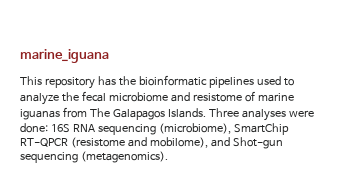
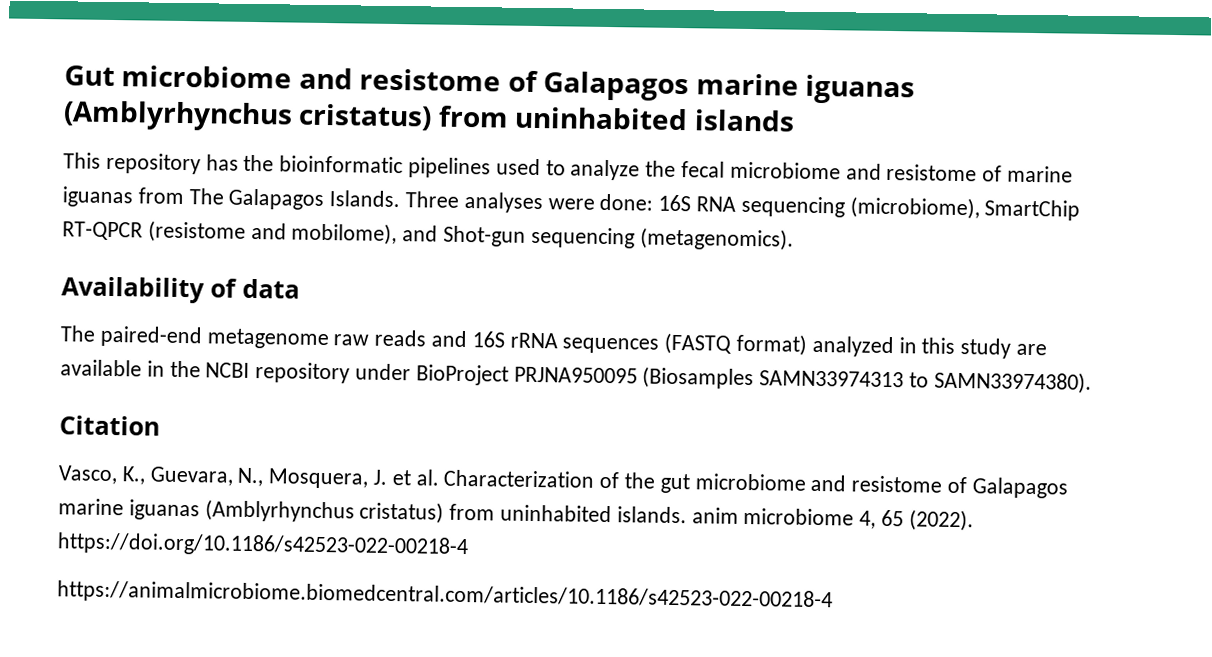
[20,49,109,63] marine_iguana -> [64,65,915,105] [63,100,795,132] Gut microbiome and resistome of Galapagos marine iguanas (Amblyrhynchus cristatus) from uninhabited islands
(168, 157) none -> [61,276,300,304] [60,325,1048,359] [60,359,1092,394] [59,415,160,436] [58,465,1068,499] [58,498,974,532] [57,532,469,559] [57,580,833,612] // Availability of data // The paired-end metagenome raw reads and 16S rRNA sequences (FASTQ format) analyzed in this study are available in the NCBI repository under BioProject PRJNA950095 (Biosamples SAMN33974313 to SAMN33974380). // Citation // Vasco, K., Guevara, N., Mosquera, J. et al. Characterization of the gut microbiome and resistome of Galapagos marine iguanas (Amblyrhynchus cristatus) from uninhabited islands. anim microbiome 4, 65 (2022). https://doi.org/10.1186/s42523-022-00218-4 // https://animalmicrobiome.biomedcentral.com/articles/10.1186/s42523-022-00218-4

